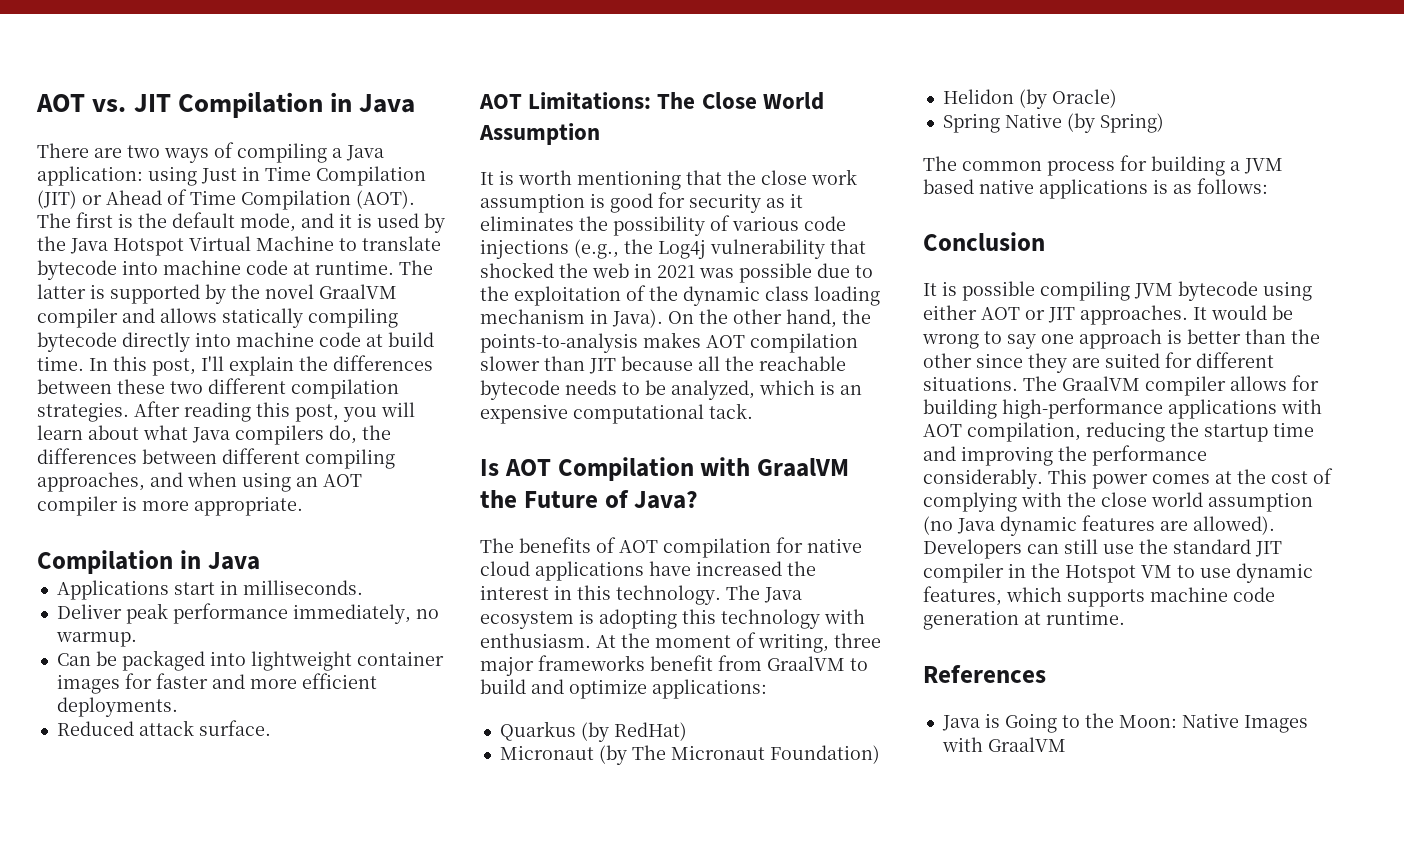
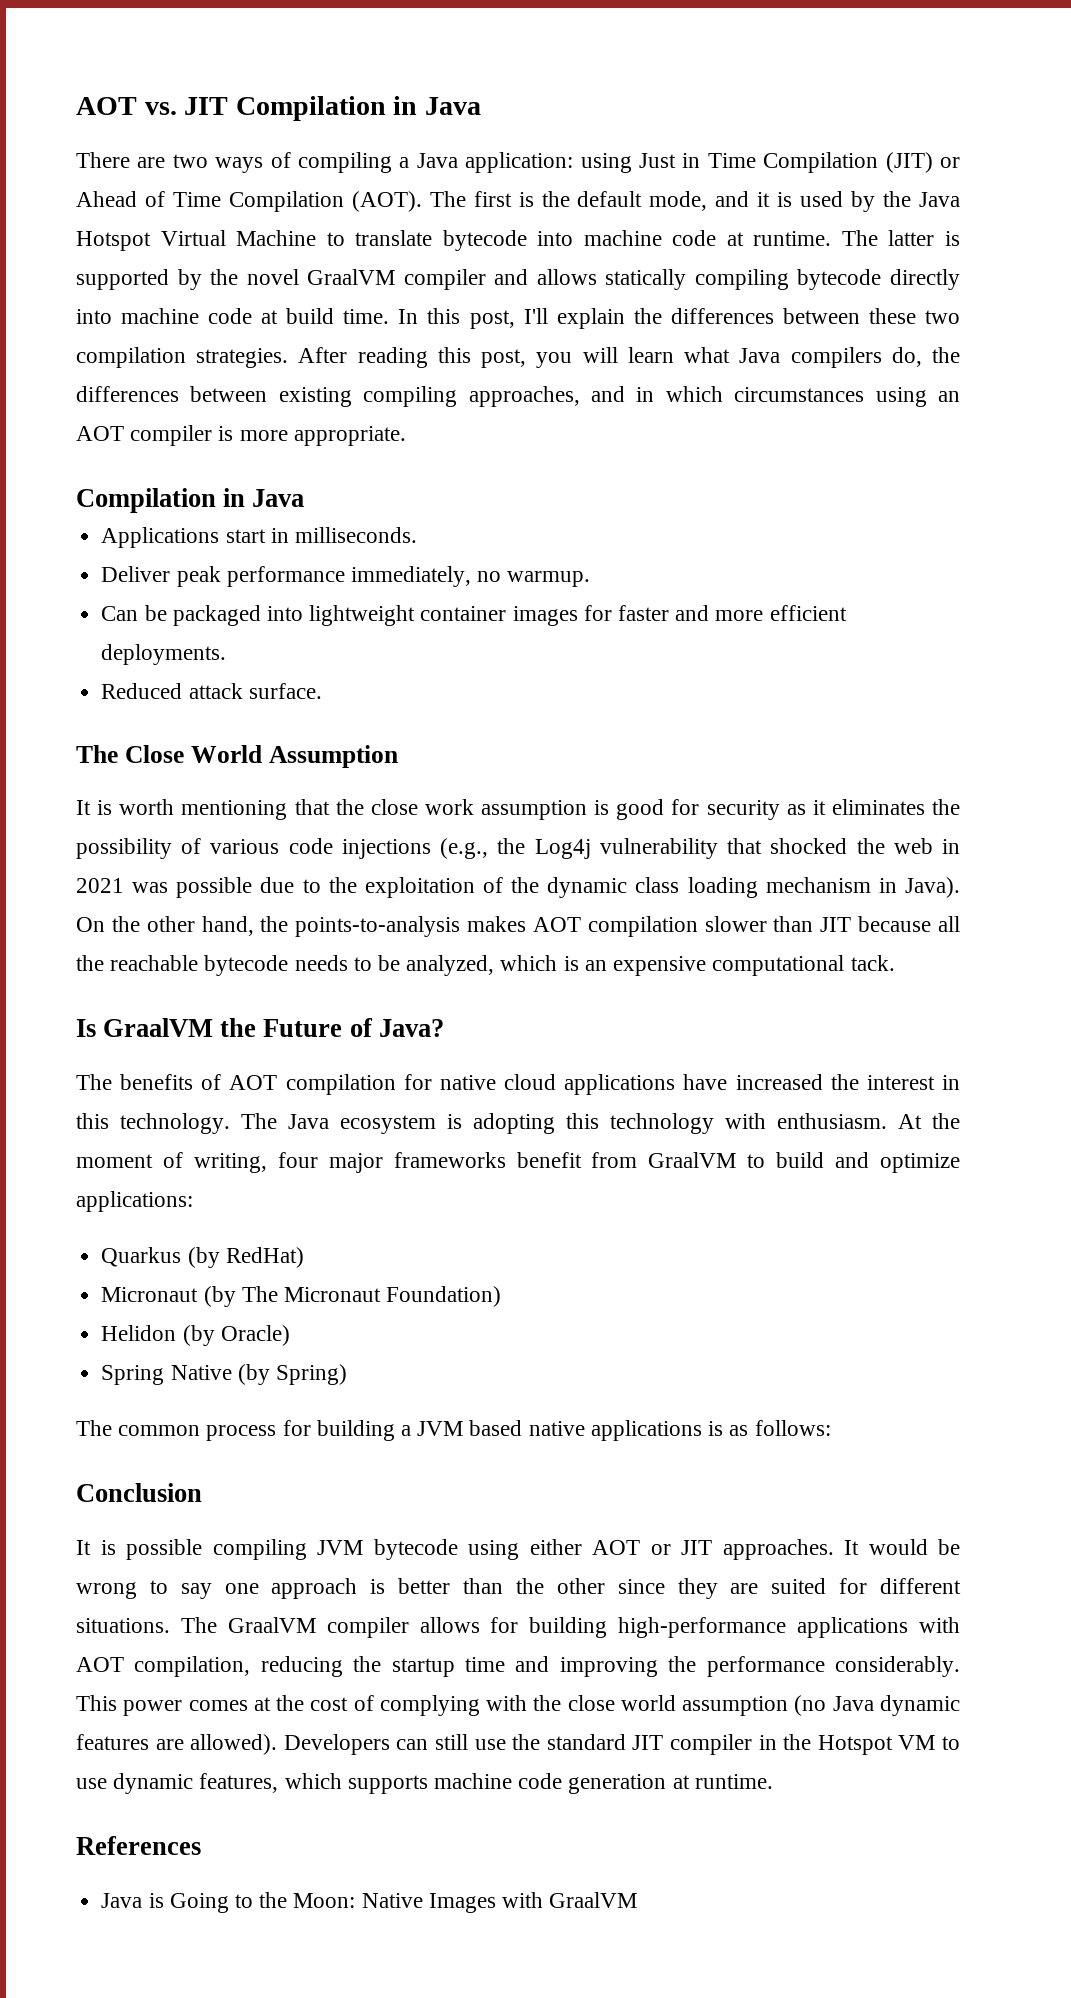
[208,378,286,394] different -> (960, 317) none
[88,425,139,440] about -> (674, 355) none
[222,448,300,464] different -> [278,387,352,407] existing
[187,472,237,487] when -> [636,386,865,402] in which circumstances
[479,92,652,110] AOT Limitations: -> (322, 691) none
[504,457,751,481] AOT Compilation with -> (96, 1028) none
[834,633,881,648] three -> [277,1152,318,1168] four

